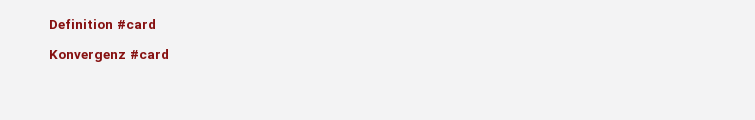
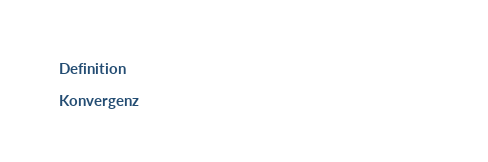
[116,19,156,29] #card -> (126, 68) none
[129,49,169,59] #card -> (139, 102) none

